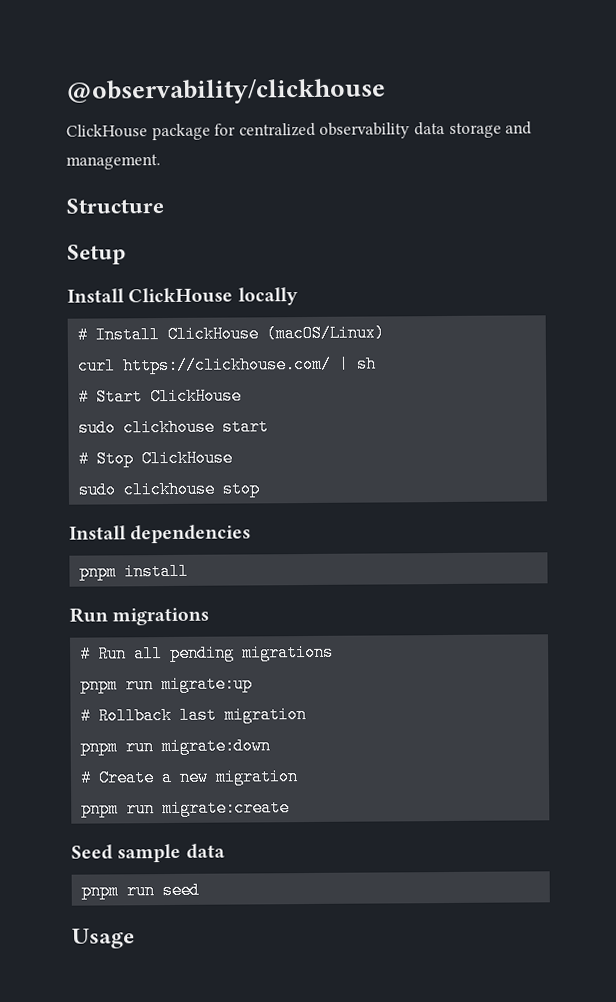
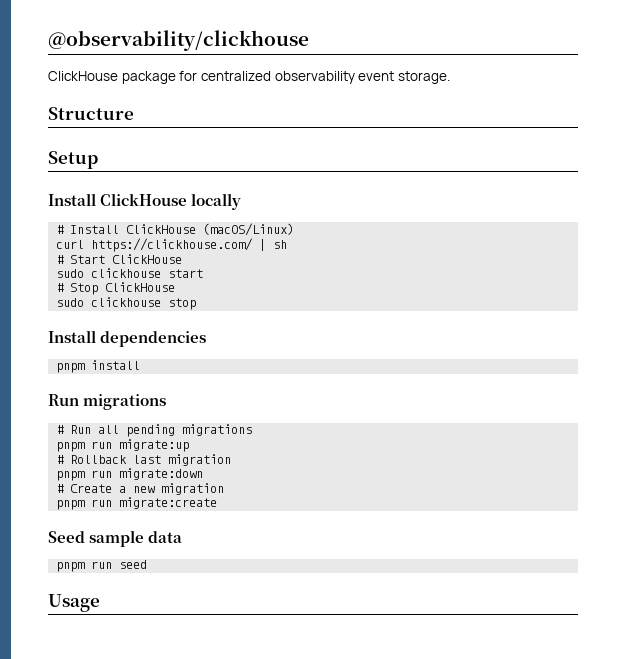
[413,121,533,138] [66,154,161,170] data storage and management. -> [358,71,450,84] event storage.

